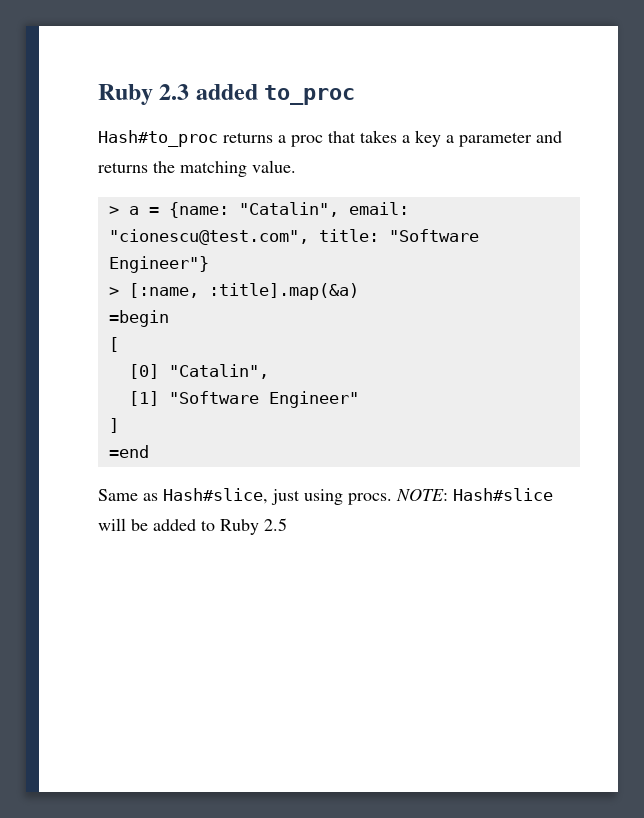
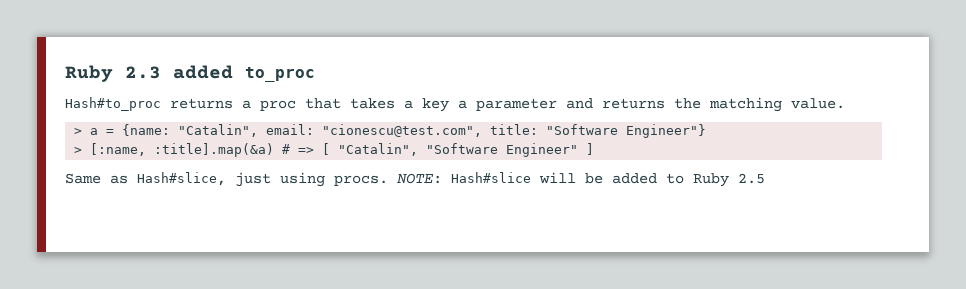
[108,310,169,327] // =begin // -> [282,144,315,154] # =>
[128,364,269,379] [128,391,159,406] // [0] "Catalin", // [1] -> [338,143,419,156] "Catalin",
(359, 399) // -> (579, 150) none
[108,445,149,458] // =end -> (595, 149) none

